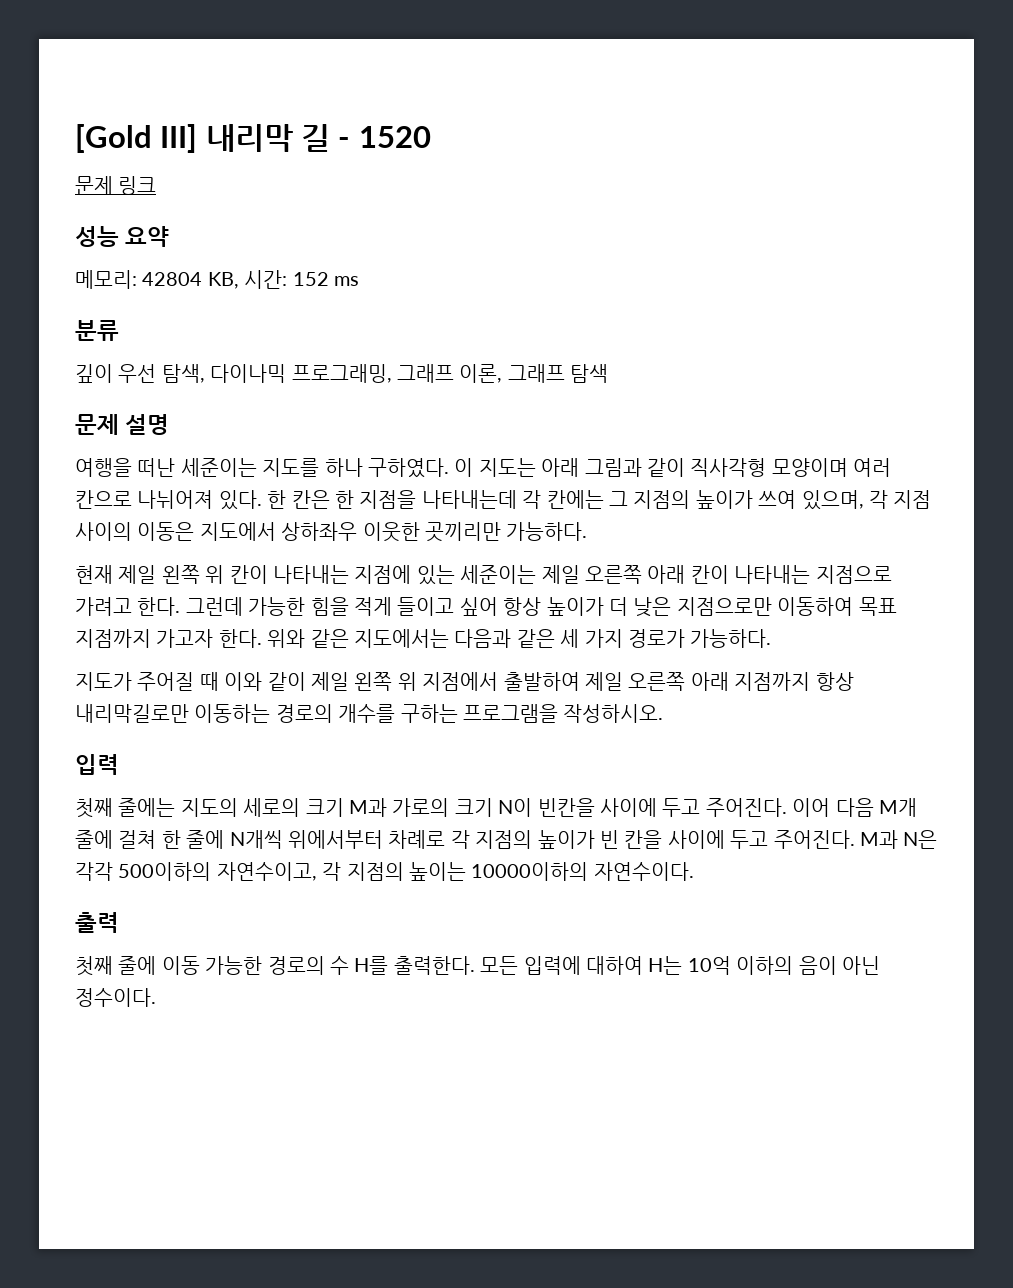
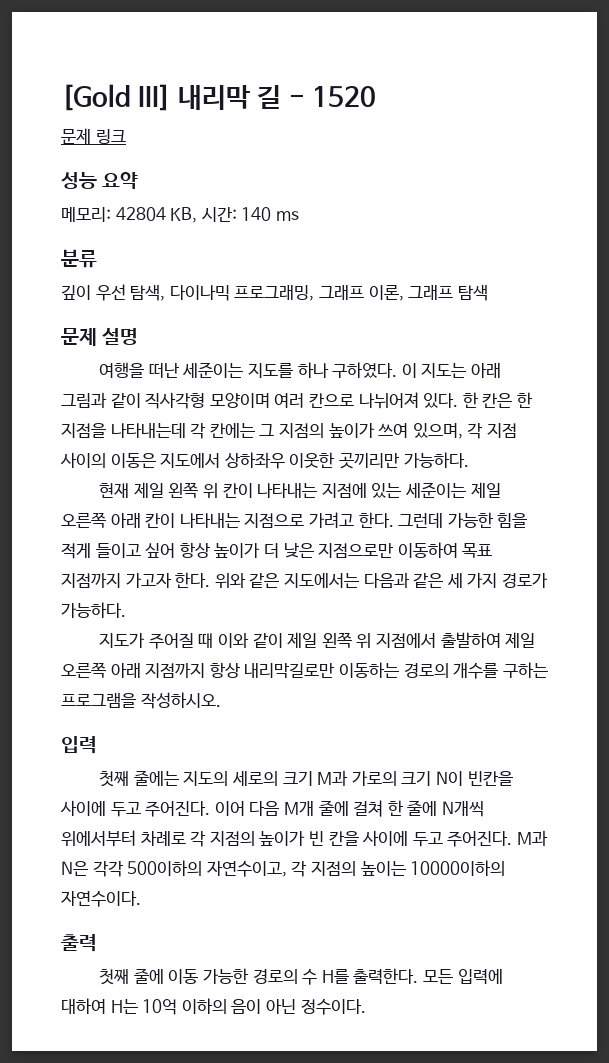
[292,272,329,286] 152 -> [241,207,272,221] 140

